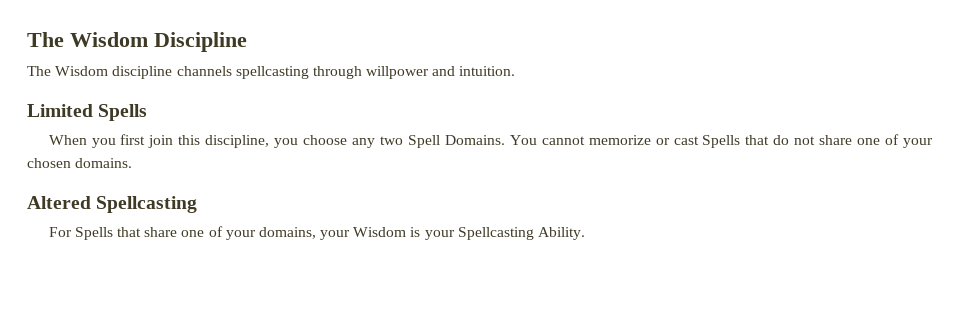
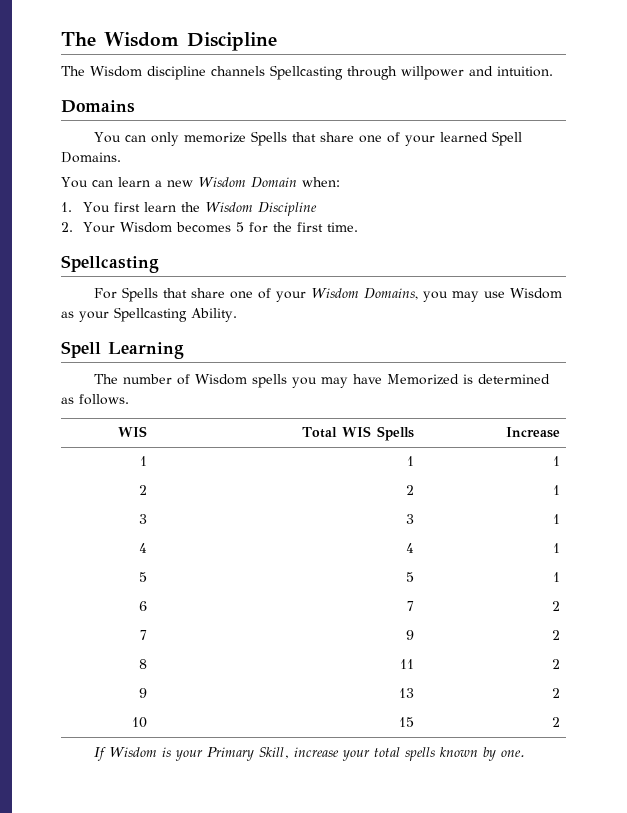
[235,66,309,79] spellcasting -> [270,65,343,80] Spellcasting
[27,104,148,121] [48,134,933,148] [27,158,133,168] [27,196,91,209] Limited Spells // When you first join this discipline, you choose any two Spell Domains. You cannot memorize or cast Spells that do not share one of your chosen domains. // Altered -> [61,100,135,113] [94,131,523,146] [61,152,121,163] [61,177,340,188] [61,202,318,216] [61,222,359,233] Domains // You can only memorize Spells that share one of your learned Spell Domains. // You can learn a new Wisdom Domain when: // 1. You first learn the Wisdom Discipline // 2. Your Wisdom becomes 5 for the first time. //
[258,227,585,240] domains, your Wisdom is your Spellcasting Ability. -> [311,288,563,302] [61,307,237,322] [61,341,184,359] [94,374,551,388] [61,394,129,405] [117,426,147,437] [302,426,414,441] [505,427,560,438] [139,456,147,466] [406,456,414,466] [552,456,560,466] [138,485,147,495] [405,485,414,495] [552,485,560,495] [138,514,147,524] [405,514,414,524] [552,514,560,524] [138,543,147,553] [405,543,414,553] [552,543,560,553] [138,572,147,582] [405,572,414,582] [552,572,560,582] [138,601,147,611] [406,601,414,611] [551,601,560,611] [139,630,147,640] [405,630,414,640] [551,630,560,640] [138,659,147,669] [399,659,414,669] [551,659,560,669] [138,688,147,698] [398,688,414,698] [551,688,560,698] [131,717,147,728] [398,717,414,727] [551,717,560,727] [94,747,526,761] Wisdom Domains, you may use Wisdom as your Spellcasting Ability. // Spell Learning // The number of Wisdom spells you may have Memorized is determined as follows. // WIS | Total WIS Spells | Increase // 1 | 1 | 1 // 2 | 2 | 1 // 3 | 3 | 1 // 4 | 4 | 1 // 5 | 5 | 1 // 6 | 7 | 2 // 7 | 9 | 2 // 8 | 11 | 2 // 9 | 13 | 2 // 10 | 15 | 2 // If Wisdom is your Primary Skill, increase your total spells known by one.

